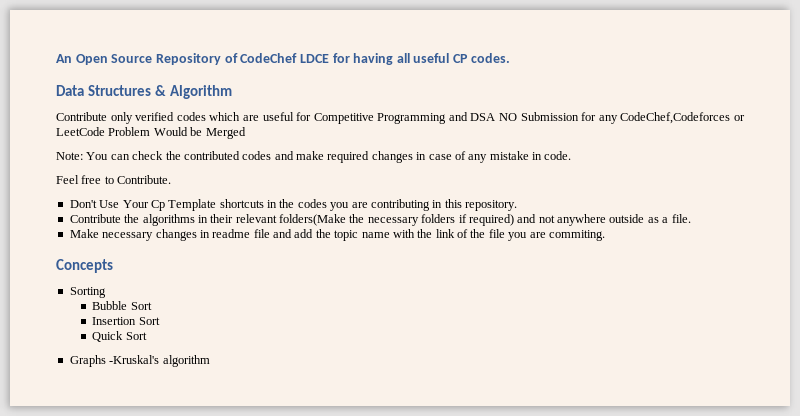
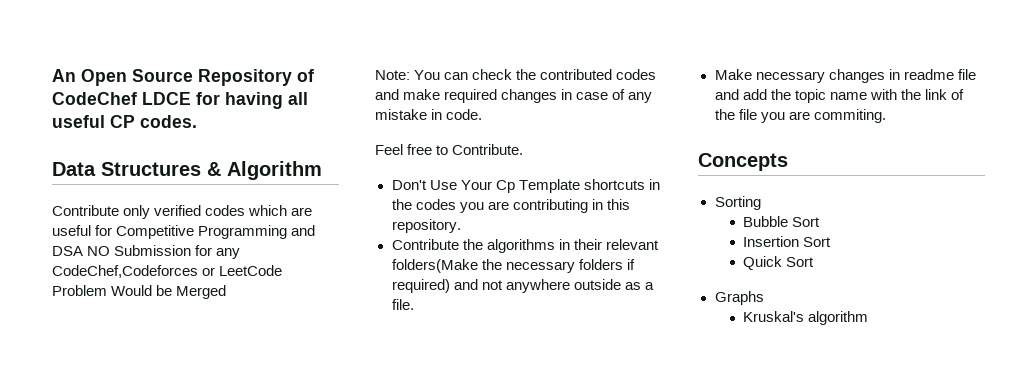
[109,355,160,364] -Kruskal's -> [743,311,805,322] // Kruskal's

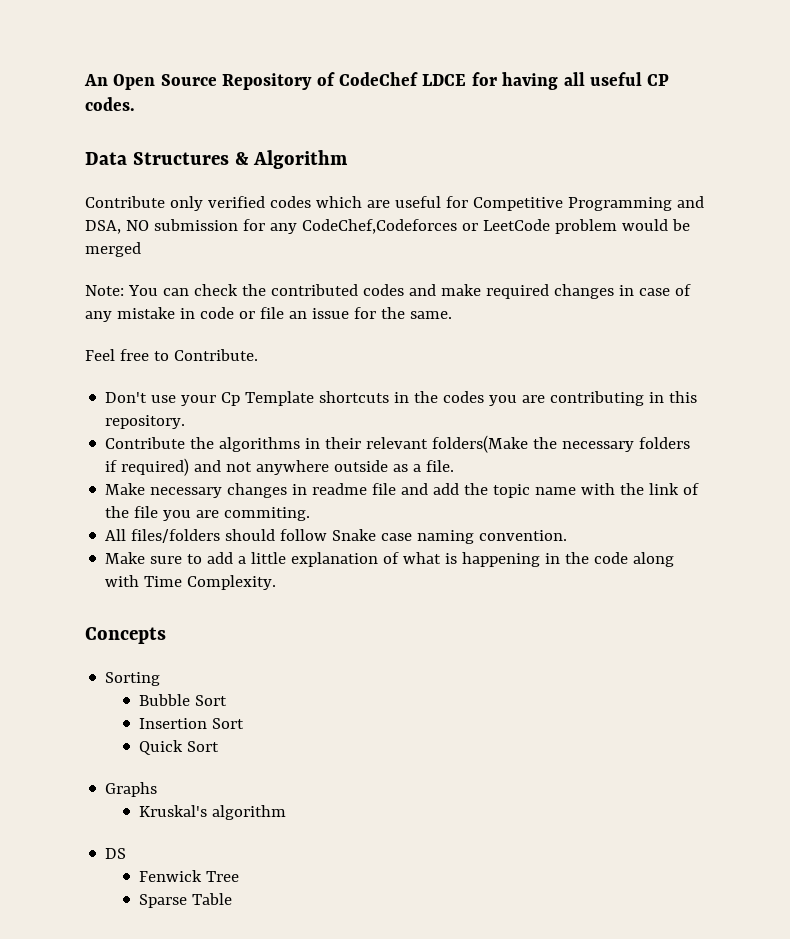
[52,245,192,256] DSA NO Submission -> [85,219,238,234] DSA, NO submission
[52,285,227,299] Problem Would be Merged -> [554,219,690,234] [85,242,141,257] problem would be merged
[446,109,483,120] code. -> [199,307,452,319] code or file an issue for the same.
[429,180,492,190] Use Your -> [151,395,217,406] use your
(886, 116) none -> [105,529,568,544] [105,552,675,567] [105,575,277,590] // All files/folders should follow Snake case naming convention. // Make sure to add a little explanation of what is happening in the code along with Time Complexity.
(869, 318) none -> [105,848,127,859] [139,870,240,882] [139,893,233,908] // DS // Fenwick Tree // Sparse Table

